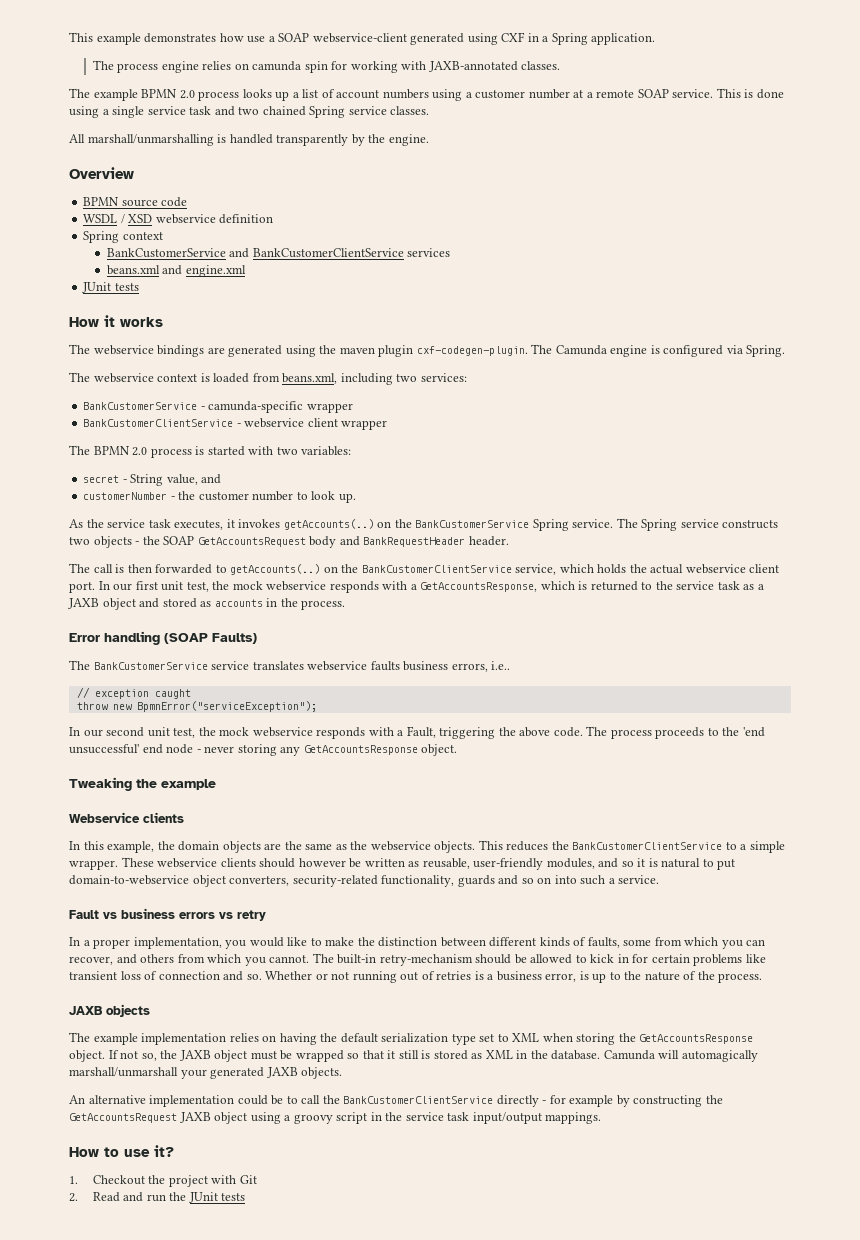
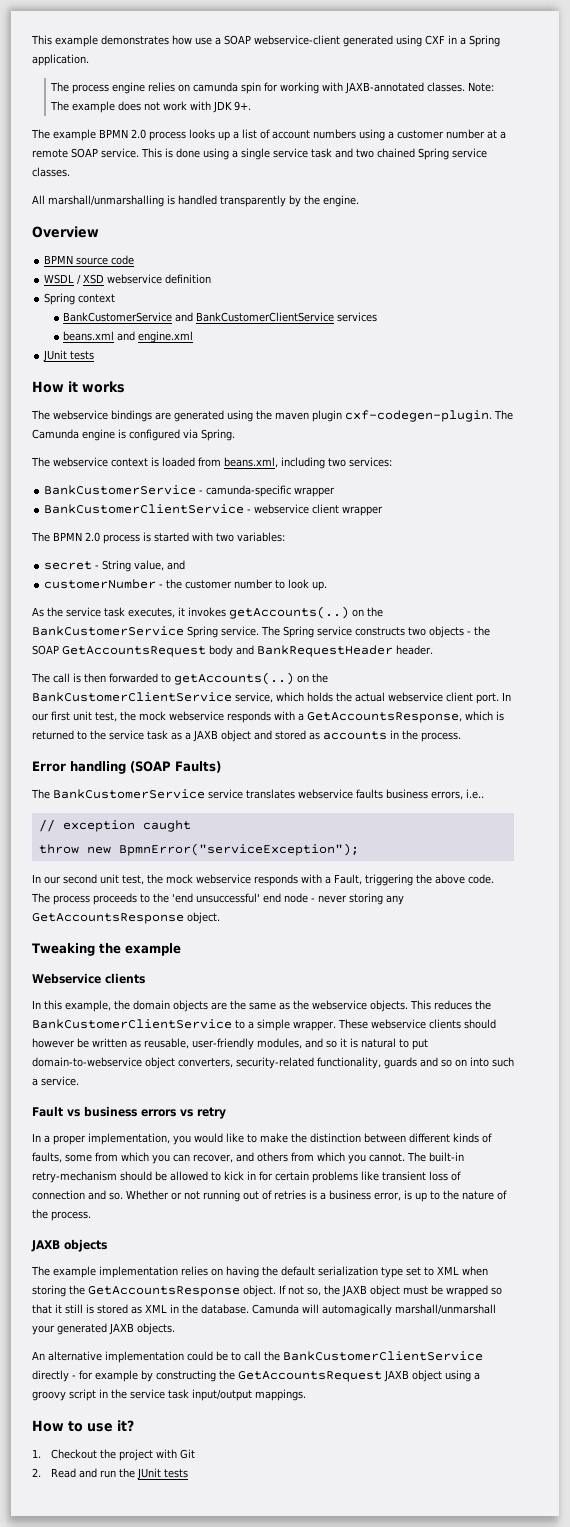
(561, 65) none -> [468,82,495,92] [50,101,252,113] Note: The example does not work with JDK 9+.

